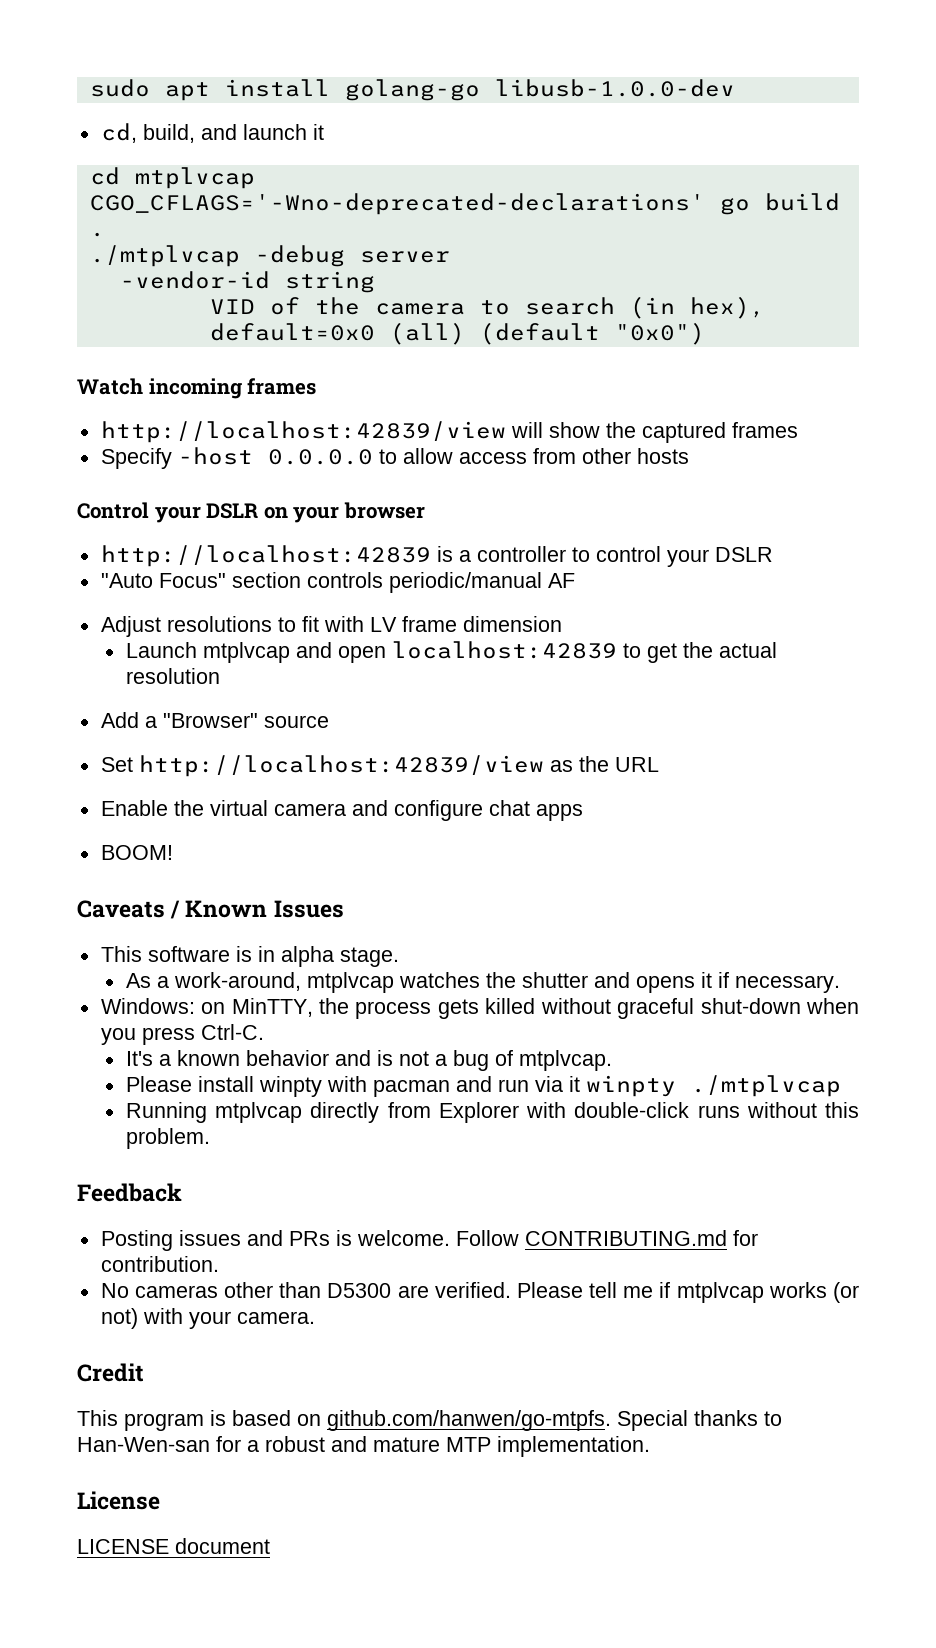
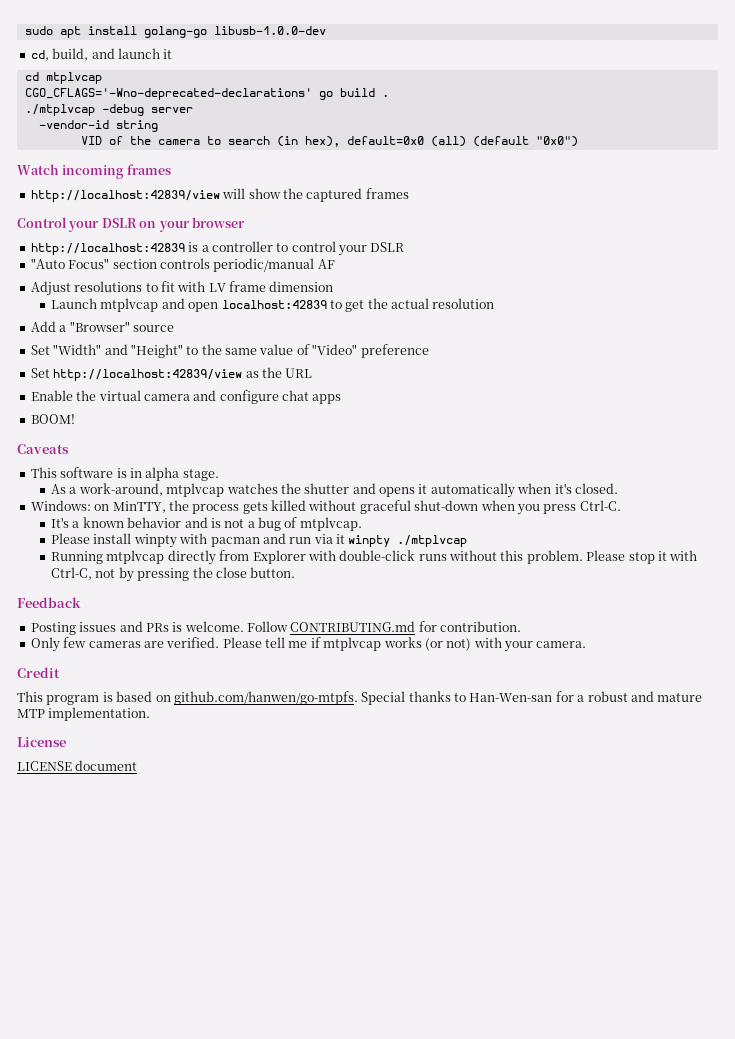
[100,447,689,469] // Specify -host 0.0.0.0 to allow access from other hosts -> (409, 193) none
(329, 721) none -> [30,344,429,358] // Set "Width" and "Height" to the same value of "Video" preference
[170,900,344,919] / Known Issues -> (69, 449) none
[717,972,840,993] if necessary. -> [430,483,618,498] automatically when it's closed.
(210, 1138) none -> [586,550,698,564] [51,567,296,582] Please stop it with Ctrl-C, not by pressing the close button.
[100,1282,392,1298] No cameras other than D5300 -> [30,637,141,652] Only few cameras

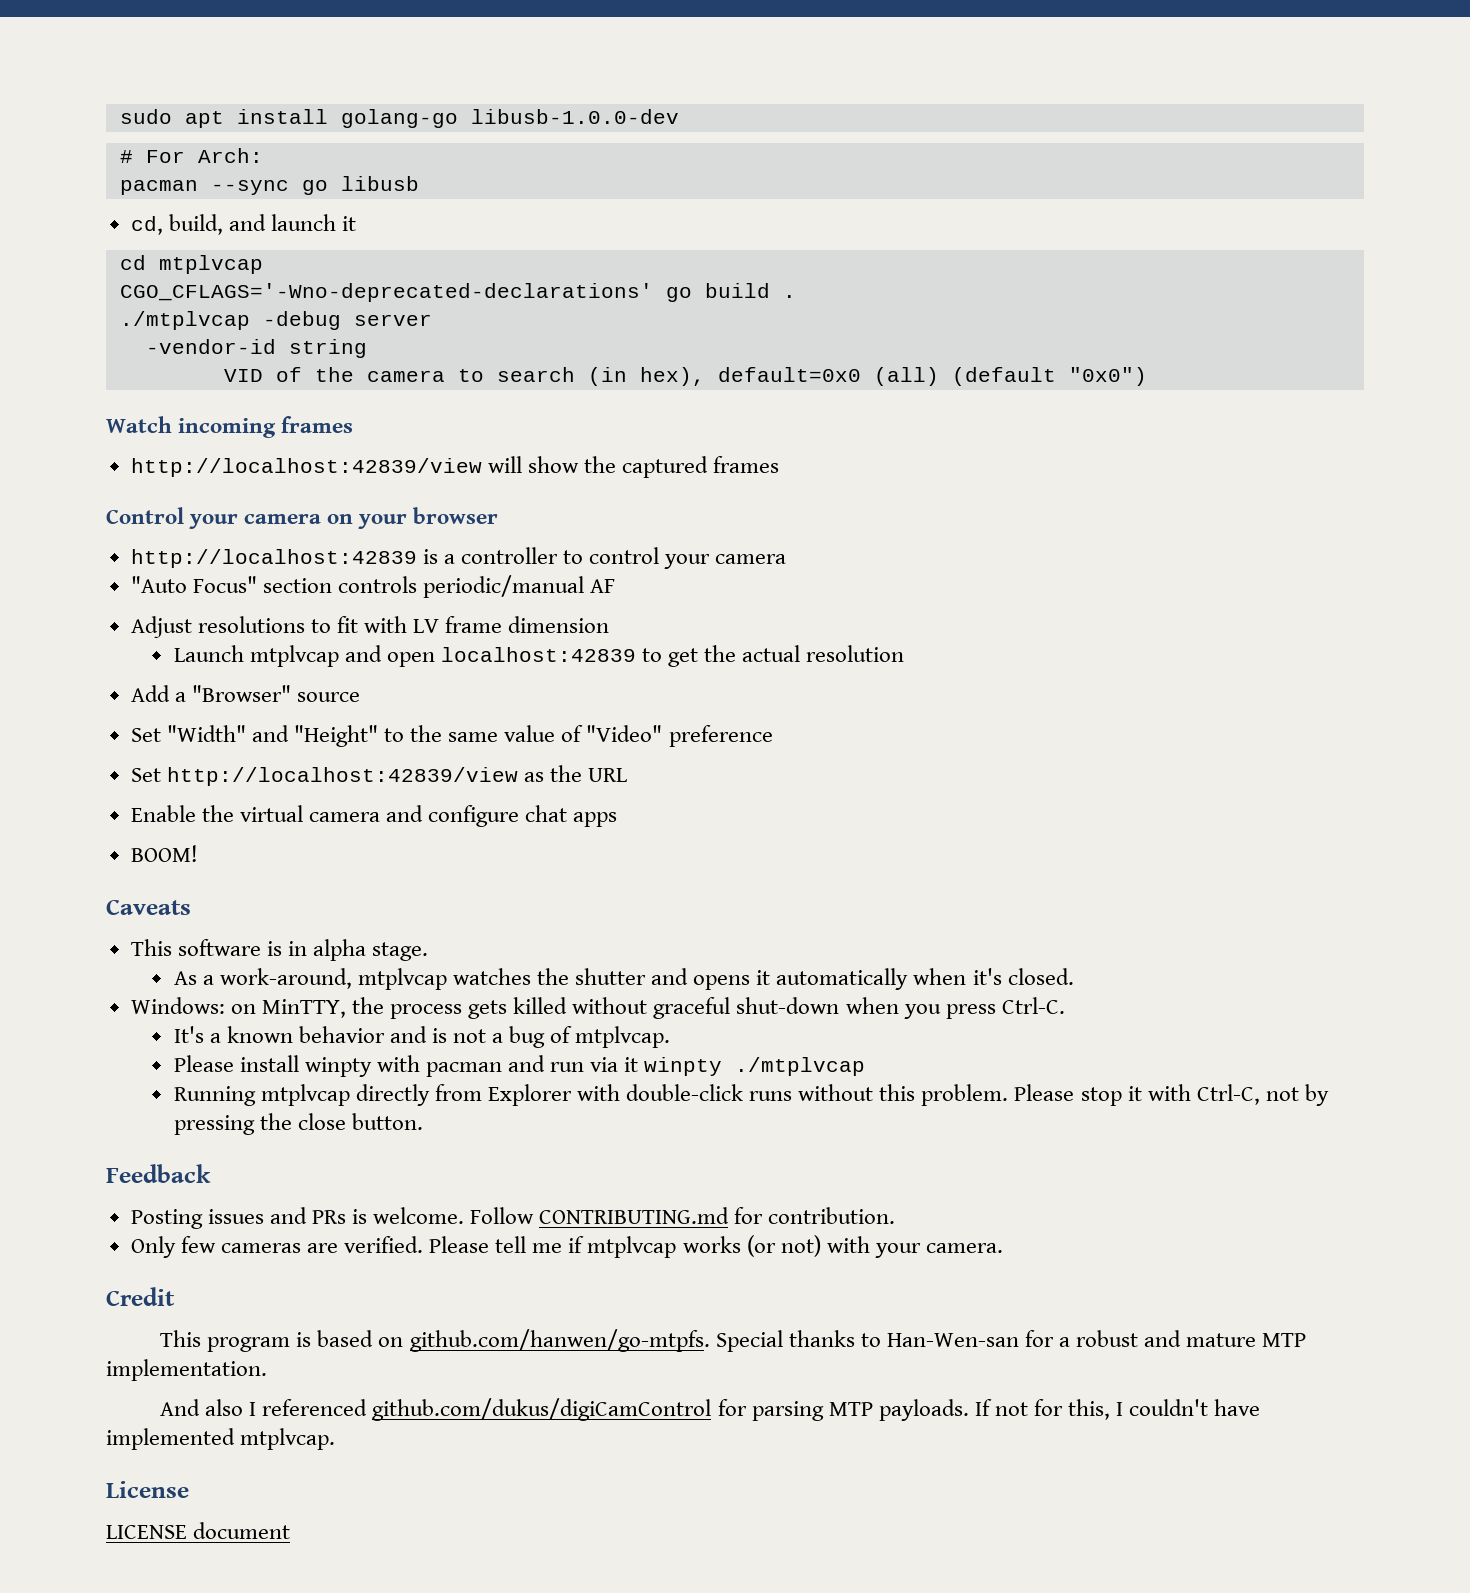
(326, 30) none -> [119,148,263,163] [119,176,419,195] // # For Arch: // pacman --sync go libusb
[101,218,137,228] DSLR -> [244,514,322,524] camera
[370,242,405,252] DSLR -> [715,554,787,564] camera
(151, 714) none -> [160,1398,1261,1421] [106,1428,336,1450] // And also I referenced github.com/dukus/digiCamControl for parsing MTP payloads. If not for this, I couldn't have implemented mtplvcap.

